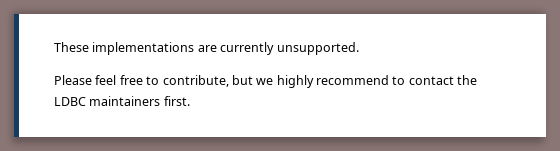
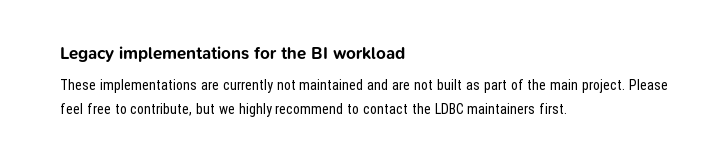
[54,42,359,55] These implementations are currently unsupported. // -> [60,46,405,62] [60,79,626,93] Legacy implementations for the BI workload // These implementations are currently not maintained and are not built as part of the main project.

